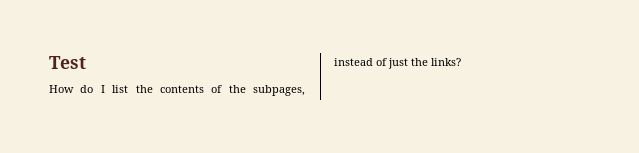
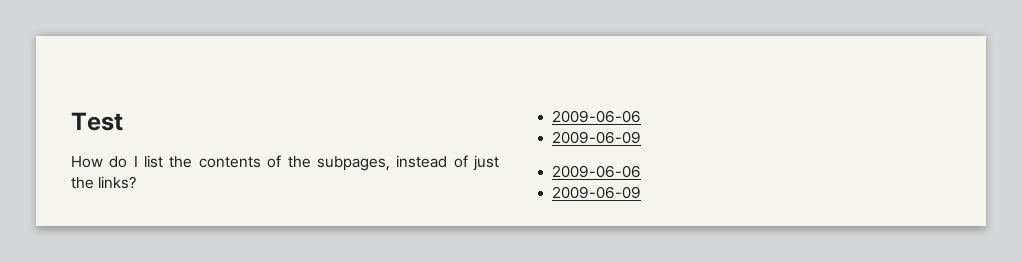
(461, 62) none -> [552,110,642,123] [552,131,642,144] [552,165,642,178] [552,186,642,199] // 2009-06-06 // 2009-06-09 // 2009-06-06 // 2009-06-09

